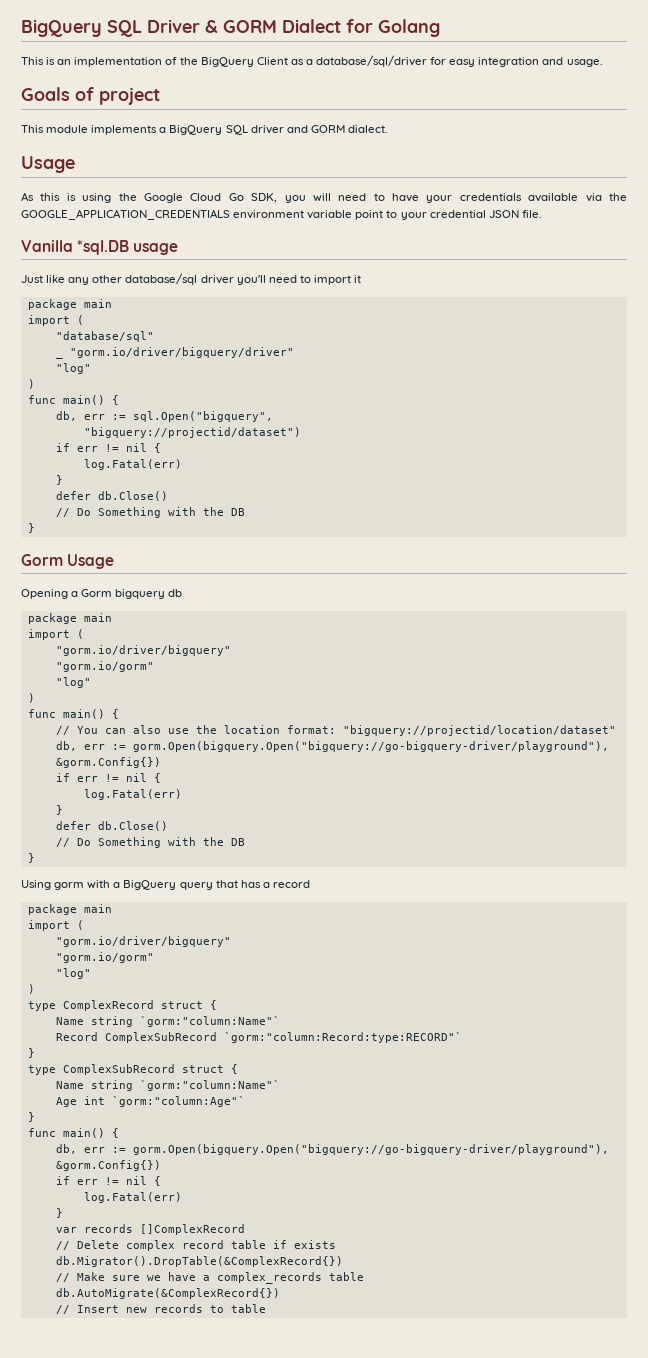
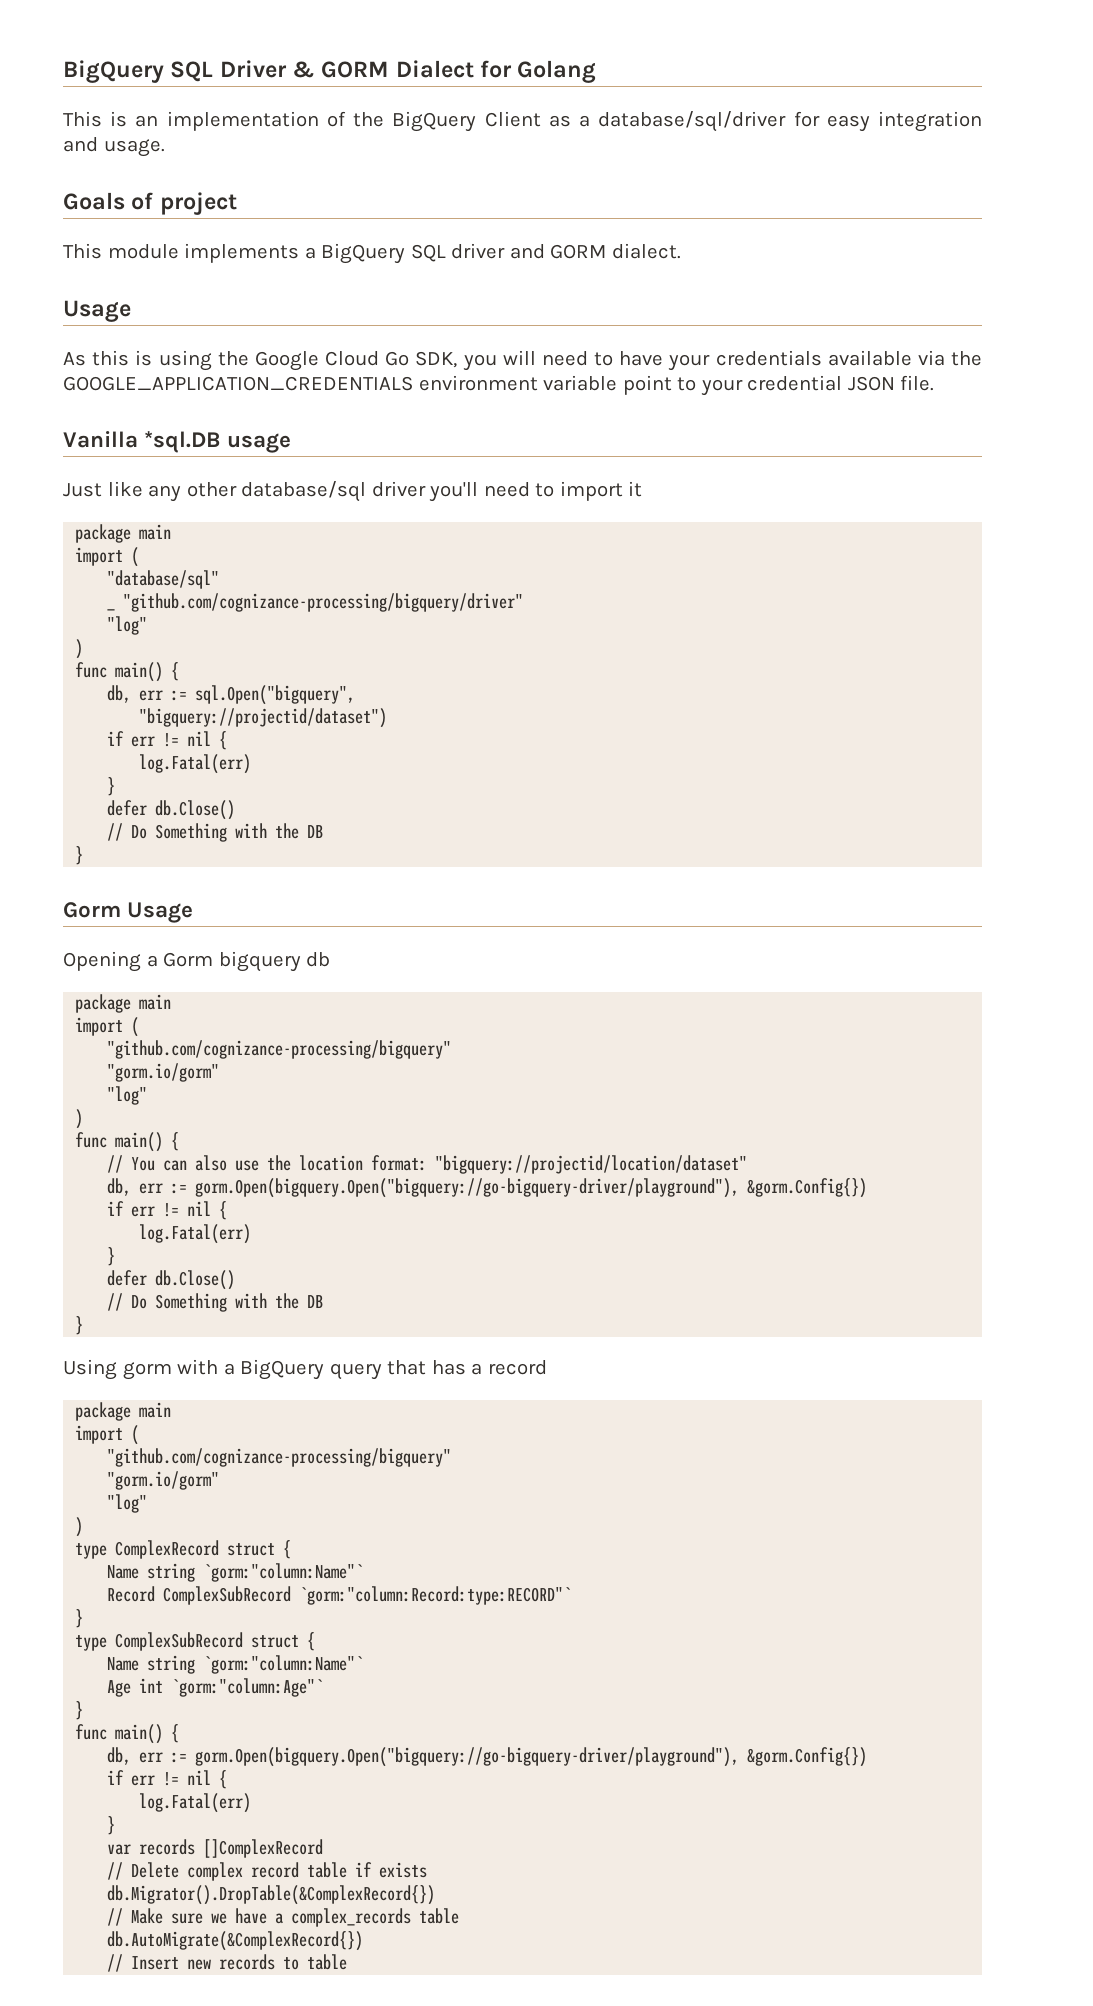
[69,347,294,358] "gorm.io/driver/bigquery/driver" -> [123,593,524,612] "github.com/cognizance-processing/bigquery/driver"
[55,645,231,656] "gorm.io/driver/bigquery" -> [107,1040,452,1059] "github.com/cognizance-processing/bigquery"
[55,936,231,947] "gorm.io/driver/bigquery" -> [107,1448,452,1467] "github.com/cognizance-processing/bigquery"

